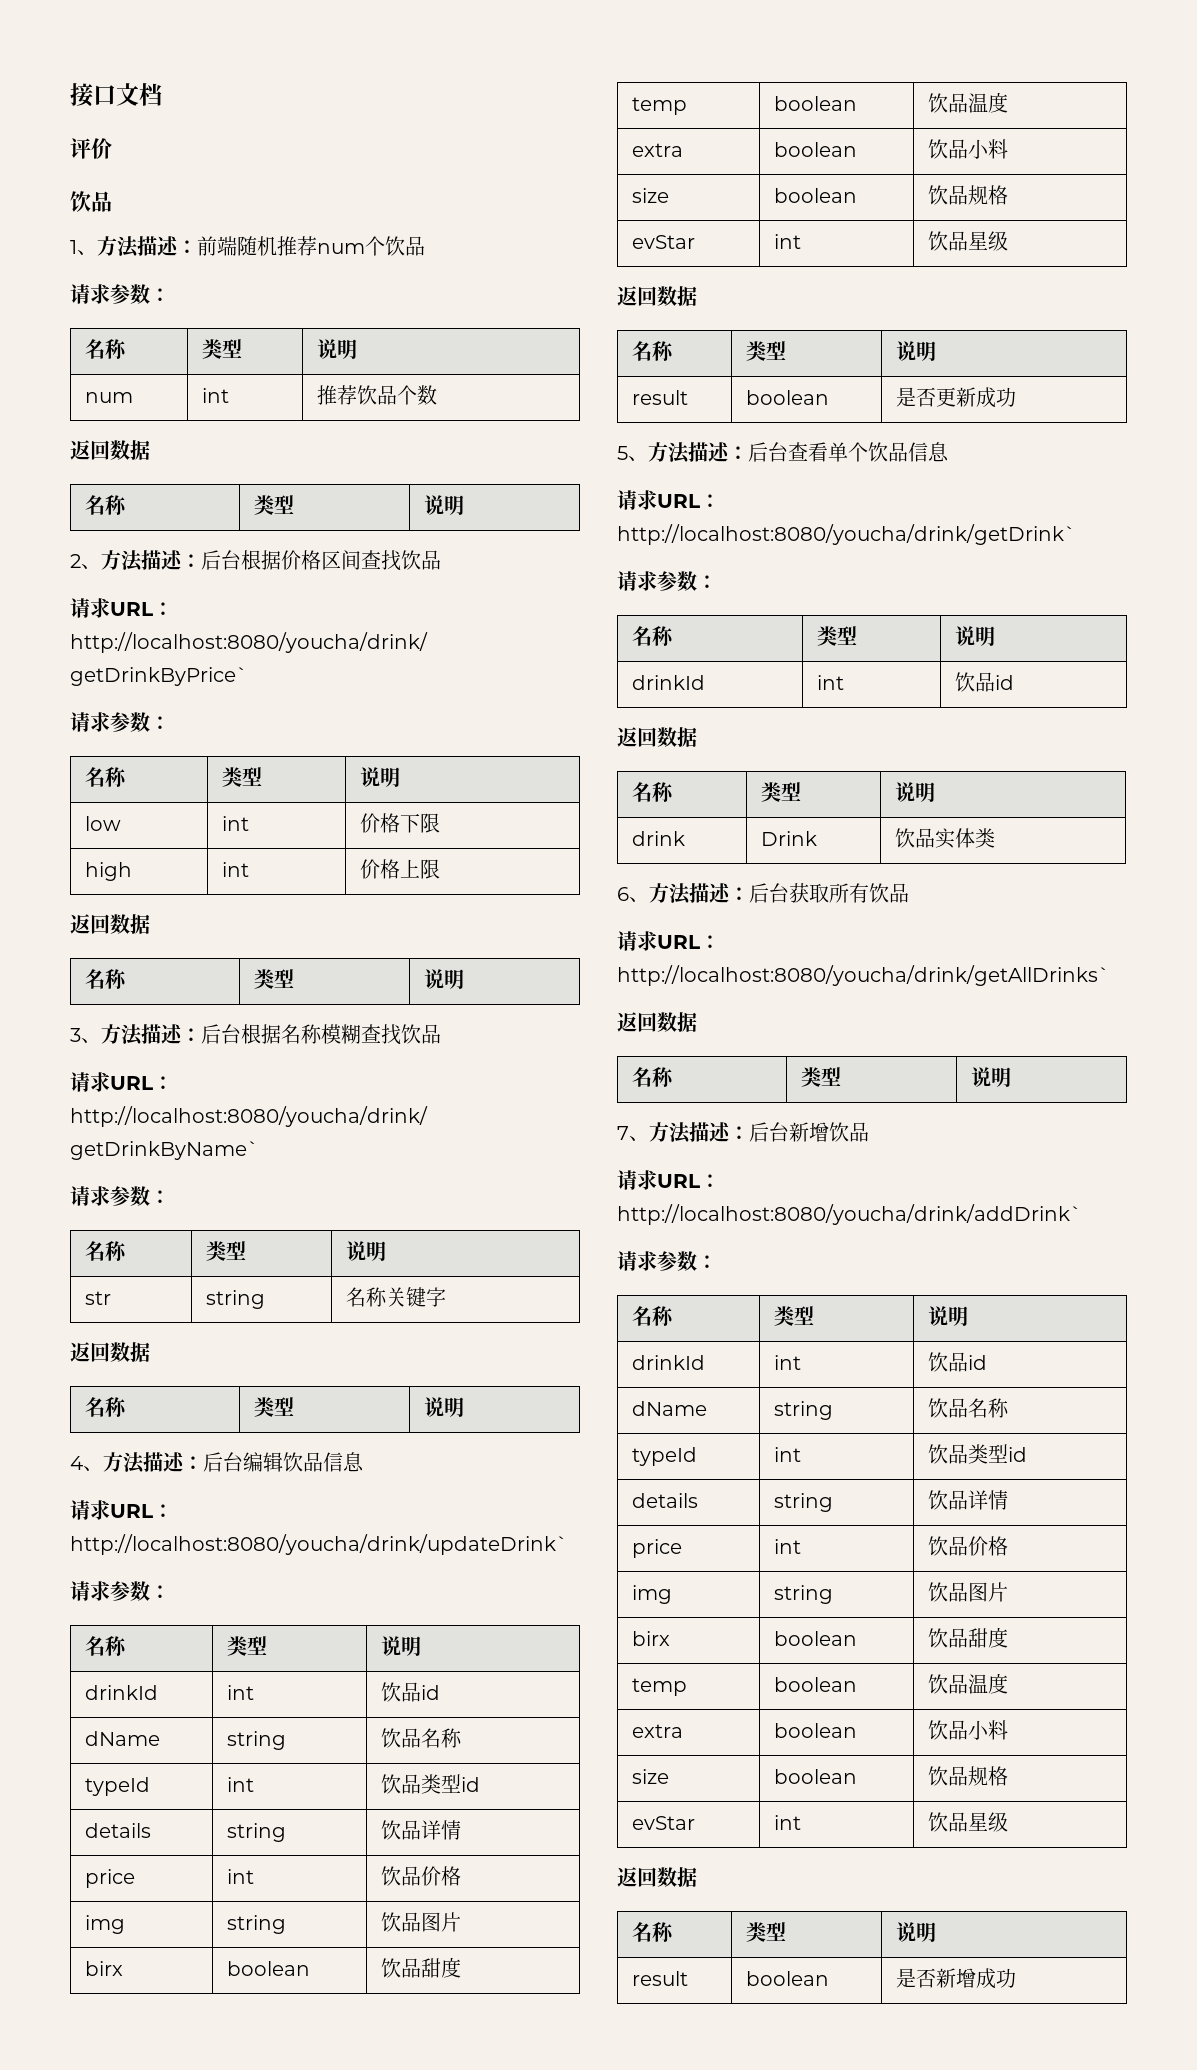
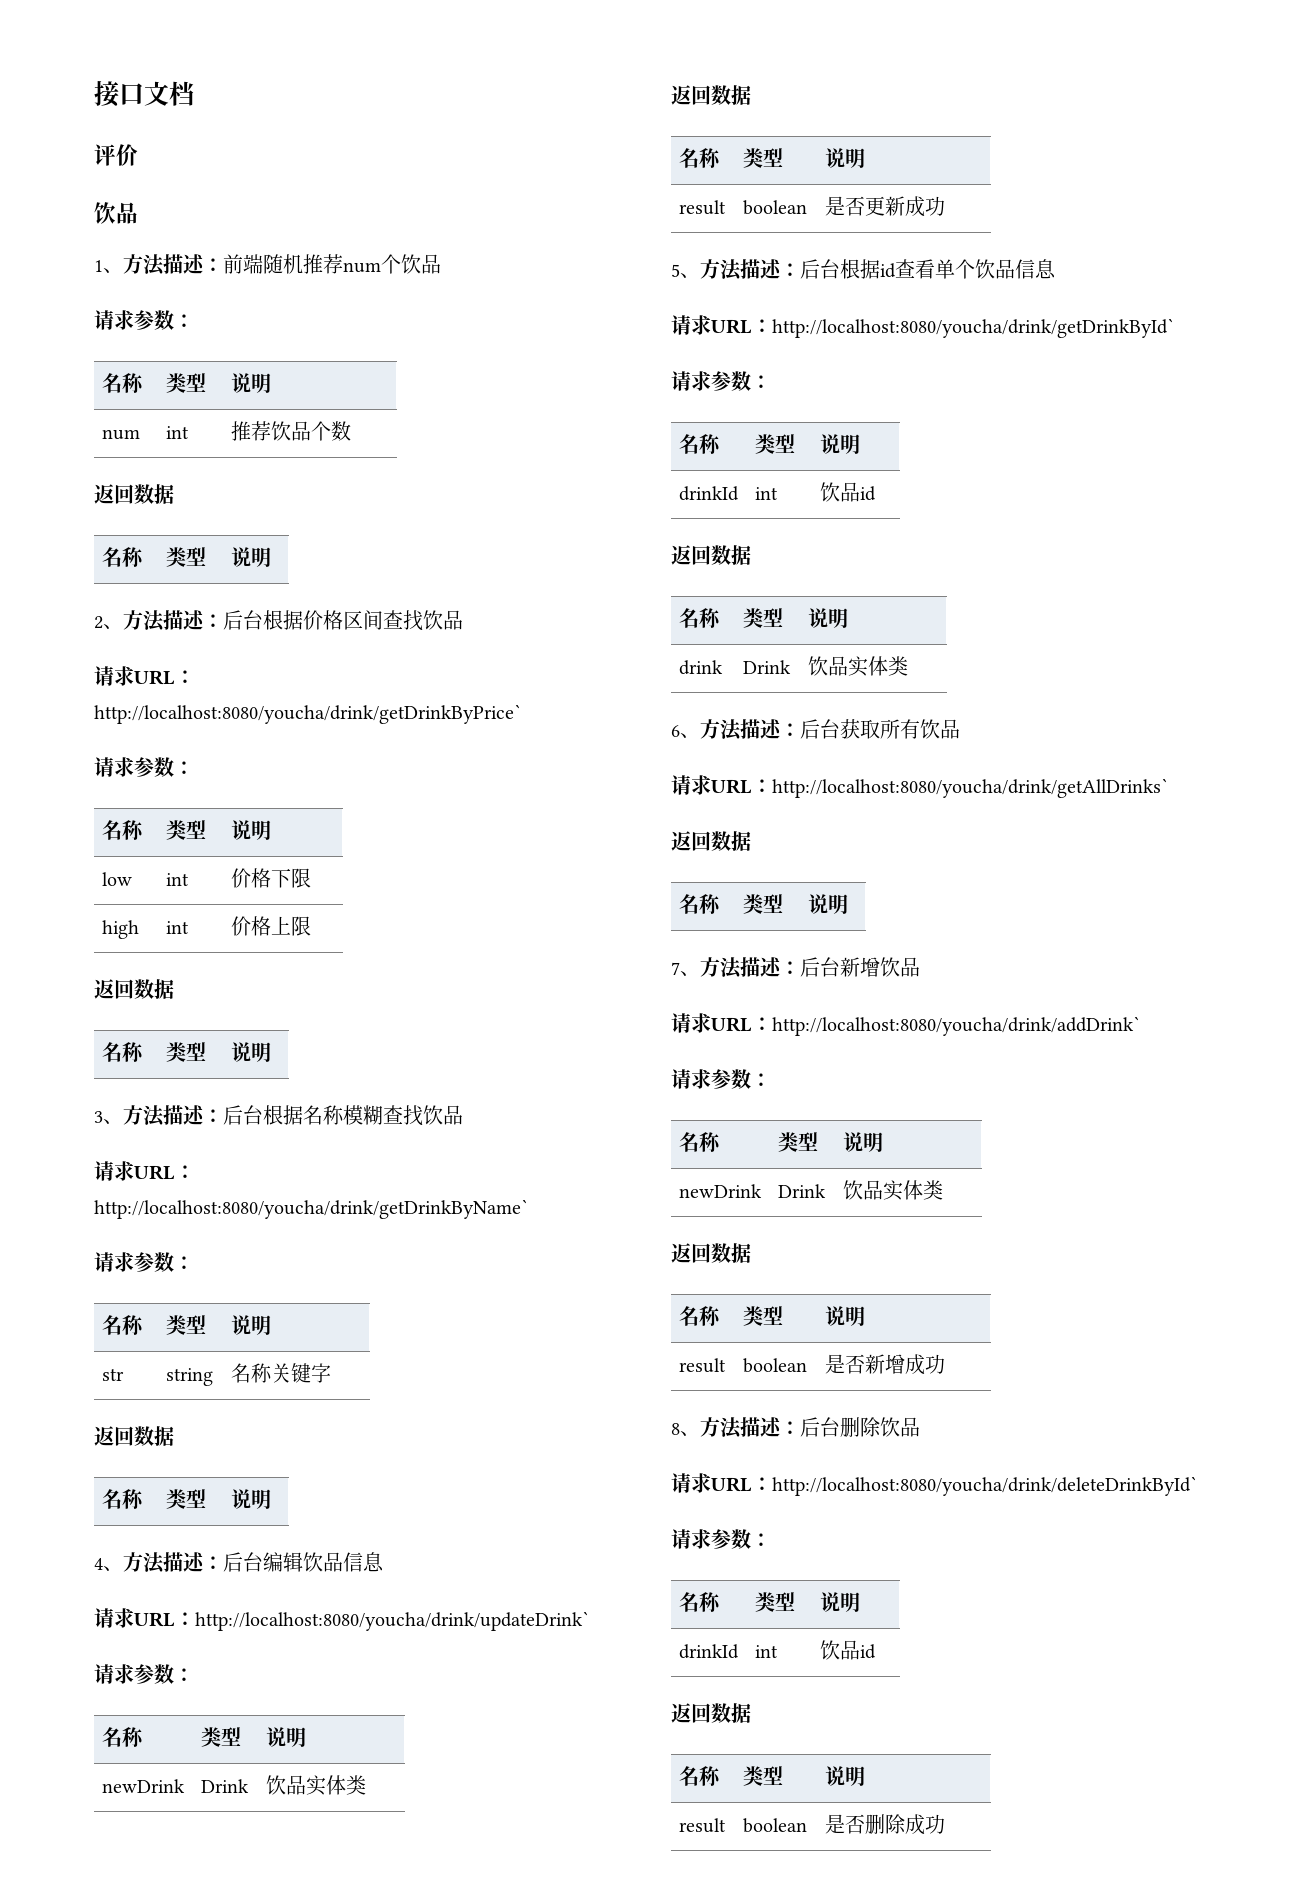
[84,1685,158,1700] [226,1685,254,1700] [380,1682,440,1702] [84,1731,160,1746] [226,1731,286,1750] [380,1728,462,1748] [84,1777,150,1796] [226,1777,254,1792] [380,1774,480,1794] [84,1823,151,1838] [226,1823,286,1842] [380,1820,461,1840] [84,1869,135,1888] [226,1869,254,1884] [380,1866,461,1886] [84,1915,125,1934] [226,1915,286,1934] [380,1912,461,1932] [84,1961,123,1976] [226,1961,310,1976] [380,1957,461,1978] [631,97,687,115] [773,96,857,111] [927,92,1008,113] [631,143,683,157] [773,142,857,157] [927,139,1008,159] [631,188,669,203] [773,188,857,203] [927,185,1008,205] [631,235,695,249] [773,234,801,249] [927,231,1008,251] drinkId | int | 饮品id // dName | string | 饮品名称 // typeId | int | 饮品类型id // details | string | 饮品详情 // price | int | 饮品价格 // img | string | 饮品图片 // birx | boolean | 饮品甜度 // temp | boolean | 饮品温度 // extra | boolean | 饮品小料 // size | boolean | 饮品规格 // evStar | int | 饮品星级 -> [102,1779,186,1793] [201,1779,250,1793] [266,1775,367,1796] newDrink | Drink | 饮品实体类
(788, 452) none -> [840,259,896,279] 根据id
[617,524,1076,545] http://localhost:8080/youcha/drink/getDrink` -> [772,318,1175,338] http://localhost:8080/youcha/drink/getDrinkById`
[631,1355,705,1370] [773,1355,801,1370] [927,1352,987,1372] [631,1401,707,1416] [773,1401,833,1420] [927,1398,1009,1418] [631,1447,697,1466] [773,1447,801,1462] [927,1444,1027,1464] [631,1493,698,1508] [773,1493,833,1512] [927,1490,1008,1510] [631,1539,682,1558] [773,1539,801,1554] [927,1536,1008,1556] [631,1585,672,1604] [773,1585,833,1604] [927,1582,1008,1602] [631,1631,670,1646] [773,1631,857,1646] [927,1627,1008,1648] [631,1678,687,1696] [773,1677,857,1692] [927,1673,1008,1694] [631,1724,683,1738] [773,1723,857,1738] [927,1720,1008,1740] [631,1769,669,1784] [773,1769,857,1784] [927,1766,1008,1786] [631,1816,695,1830] [773,1815,801,1830] [927,1812,1008,1832] drinkId | int | 饮品id // dName | string | 饮品名称 // typeId | int | 饮品类型id // details | string | 饮品详情 // price | int | 饮品价格 // img | string | 饮品图片 // birx | boolean | 饮品甜度 // temp | boolean | 饮品温度 // extra | boolean | 饮品小料 // size | boolean | 饮品规格 // evStar | int | 饮品星级 -> [679,1184,763,1198] [778,1184,827,1198] [843,1180,944,1201] newDrink | Drink | 饮品实体类
(1016, 1978) none -> [671,1417,920,1439] [671,1473,1198,1496] [671,1529,771,1549] [679,1592,722,1612] [755,1592,796,1612] [820,1592,861,1612] [679,1644,740,1659] [755,1645,779,1658] [820,1640,877,1660] [671,1703,751,1723] [679,1766,722,1786] [743,1766,784,1786] [825,1766,866,1786] [679,1818,727,1833] [743,1818,808,1833] [825,1814,946,1835] // 8、方法描述：后台删除饮品 // 请求URL：http://localhost:8080/youcha/drink/deleteDrinkById` // 请求参数： // 名称 | 类型 | 说明 // drinkId | int | 饮品id // 返回数据 // 名称 | 类型 | 说明 // result | boolean | 是否删除成功

